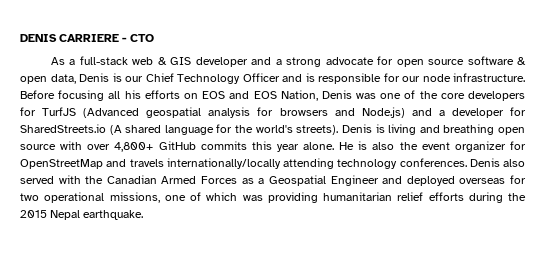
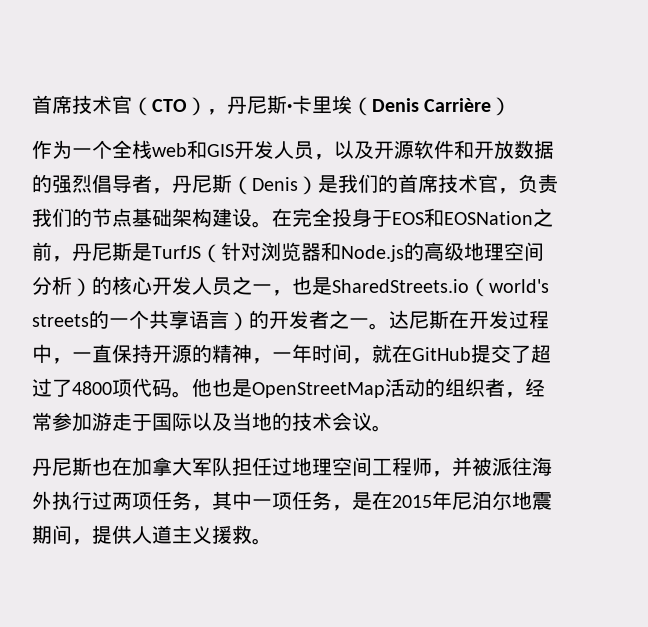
[20,34,154,42] [50,56,526,67] [20,73,525,84] [20,90,525,101] [20,107,526,118] [20,124,526,135] [20,141,526,152] [20,158,525,169] [20,175,527,186] [20,192,526,203] [20,210,144,220] DENIS CARRIERE - CTO // As a full-stack web & GIS developer and a strong advocate for open source software & open data, Denis is our Chief Technology Officer and is responsible for our node infrastructure. Before focusing all his efforts on EOS and EOS Nation, Denis was one of the core developers for TurfJS (Advanced geospatial analysis for browsers and Node.js) and a developer for SharedStreets.io (A shared language for the world's streets). Denis is living and breathing open source with over 4,800+ GitHub commits this year alone. He is also the event organizer for OpenStreetMap and travels internationally/locally attending technology conferences. Denis also served with the Canadian Armed Forces as a Geospatial Engineer and deployed overseas for two operational missions, one of which was providing humanitarian relief efforts during the 2015 Nepal earthquake. -> [32,95,512,116] [32,140,554,160] [32,174,558,195] [32,208,553,228] [32,242,544,263] [32,276,549,297] [32,310,549,331] [32,344,551,364] [32,378,545,398] [32,412,392,432] [32,457,552,477] [32,491,552,511] [32,525,272,545] 首席技术官（CTO），丹尼斯·卡里埃（Denis Carrière） // 作为一个全栈web和GIS开发人员，以及开源软件和开放数据的强烈倡导者，丹尼斯（Denis）是我们的首席技术官，负责我们的节点基础架构建设。在完全投身于EOS和EOSNation之前，丹尼斯是TurfJS（针对浏览器和Node.js的高级地理空间分析）的核心开发人员之一，也是SharedStreets.io（world's streets的一个共享语言）的开发者之一。达尼斯在开发过程中，一直保持开源的精神，一年时间，就在GitHub提交了超过了4800项代码。他也是OpenStreetMap活动的组织者，经常参加游走于国际以及当地的技术会议。 // 丹尼斯也在加拿大军队担任过地理空间工程师，并被派往海外执行过两项任务，其中一项任务，是在2015年尼泊尔地震期间，提供人道主义援救。

